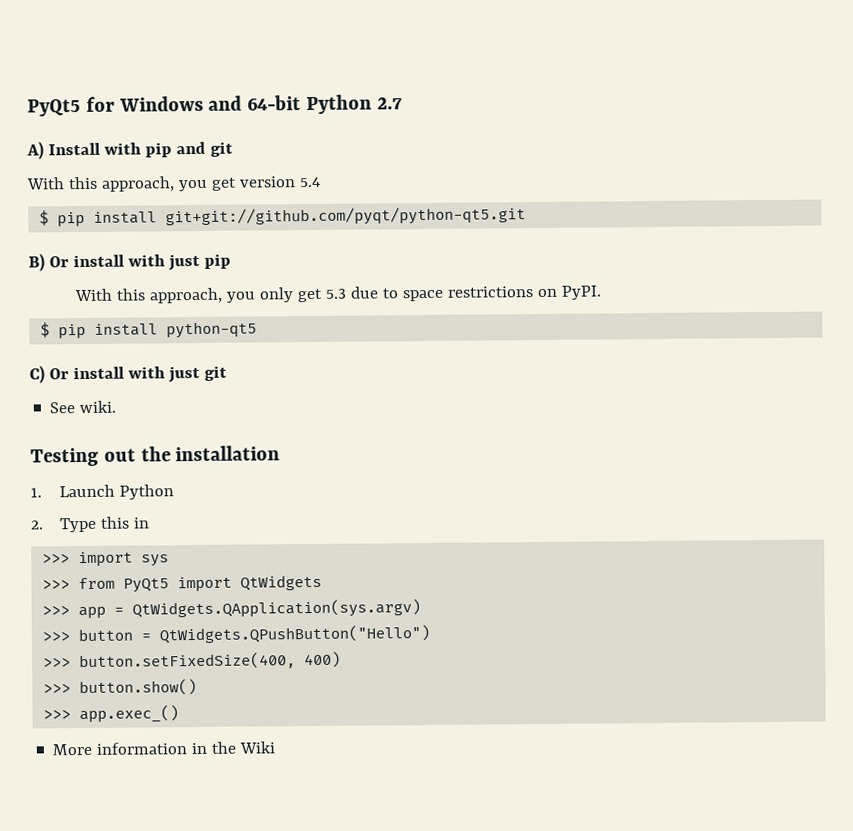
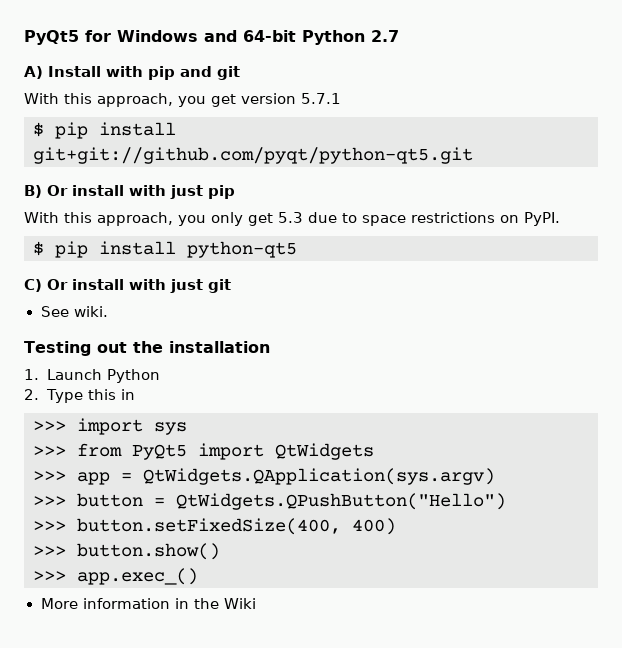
[298,176,321,188] 5.4 -> [301,93,341,104] 5.7.1

